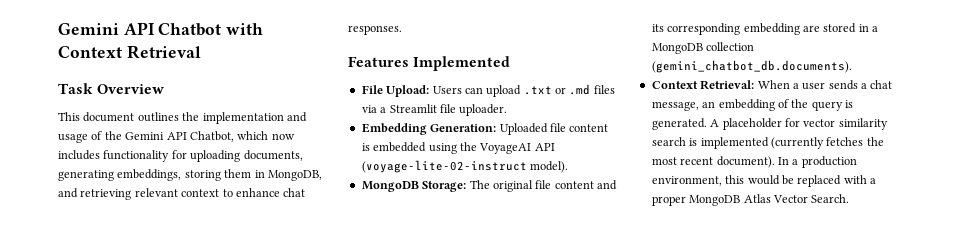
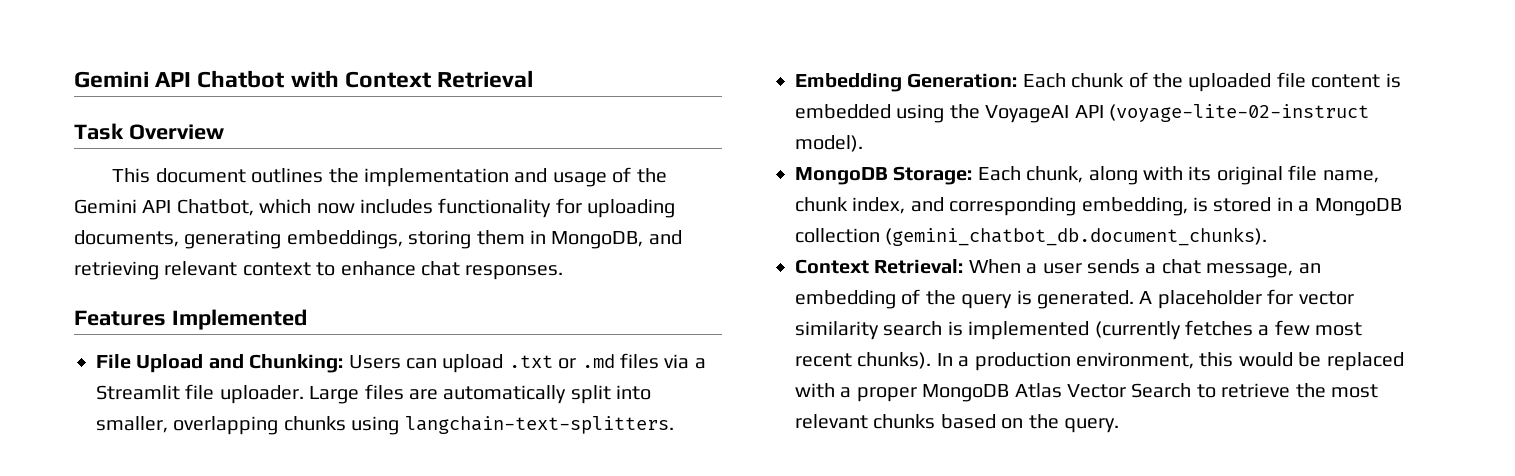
[386,85,430,97] Upload: -> [136,354,344,373] Upload and Chunking:
[361,123,548,135] // Embedding Generation: Uploaded -> [309,384,652,404] [96,416,674,435] [795,72,1272,92] Large files are automatically split into smaller, overlapping chunks using langchain-text-splitters. // Embedding Generation: Each chunk of the uploaded
[469,180,617,192] [651,23,820,35] The original file content and its corresponding embedding are -> [977,165,1379,185] [795,197,1208,216] Each chunk, along with its original file name, chunk index, and corresponding embedding, is
[651,60,852,73] (gemini_chatbot_db.documents). -> [885,227,1268,246] (gemini_chatbot_db.document_chunks).
[866,137,884,146] the -> [1258,320,1310,336] a few
[716,156,775,168] document). -> [857,352,932,369] chunks).
[811,194,850,203] Search. -> [1131,383,1378,398] [795,414,1119,433] Search to retrieve the most relevant chunks based on the query.

